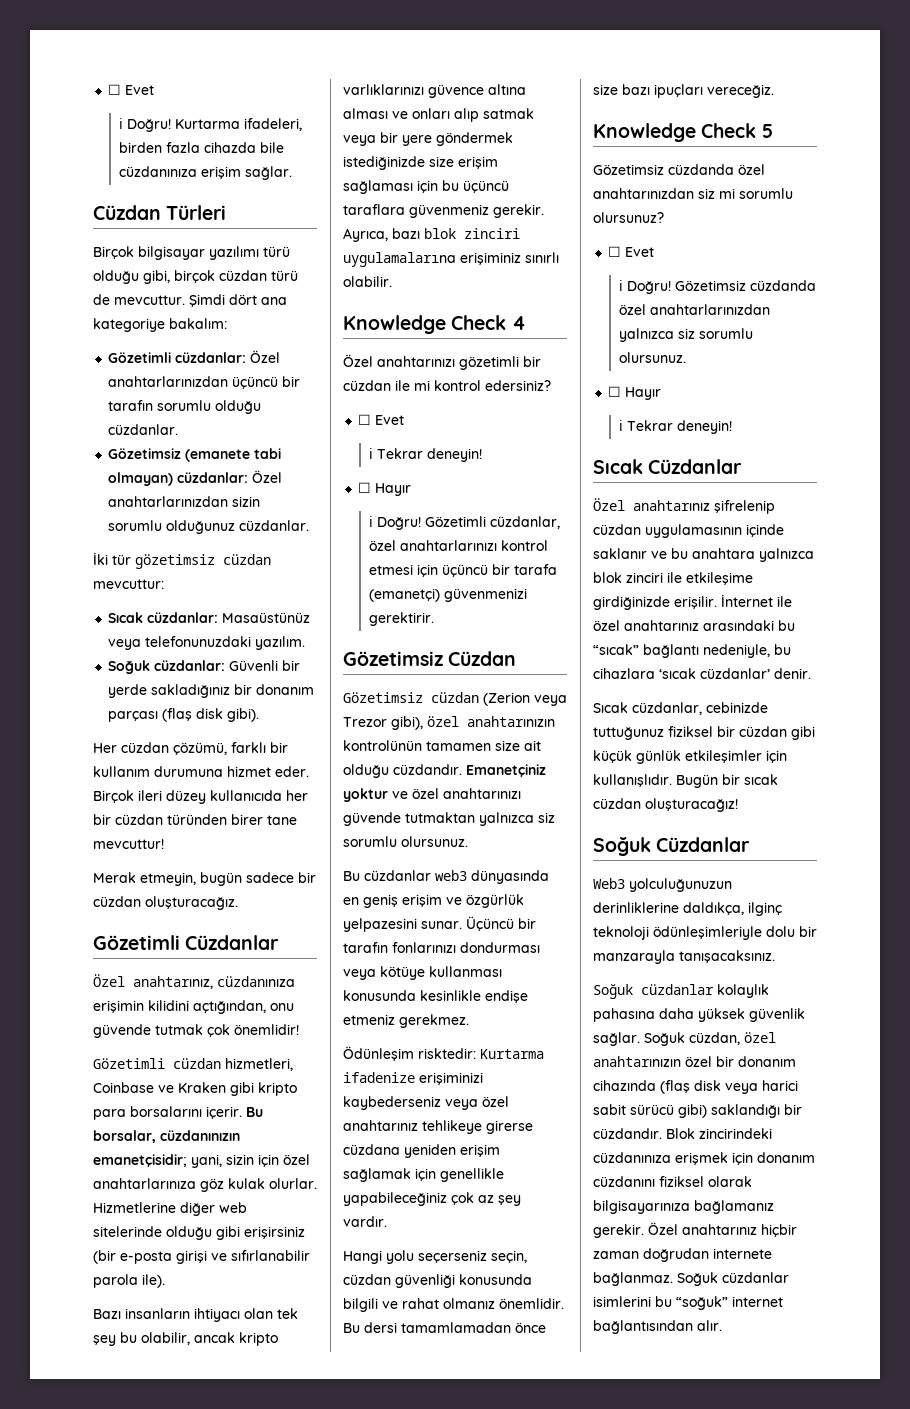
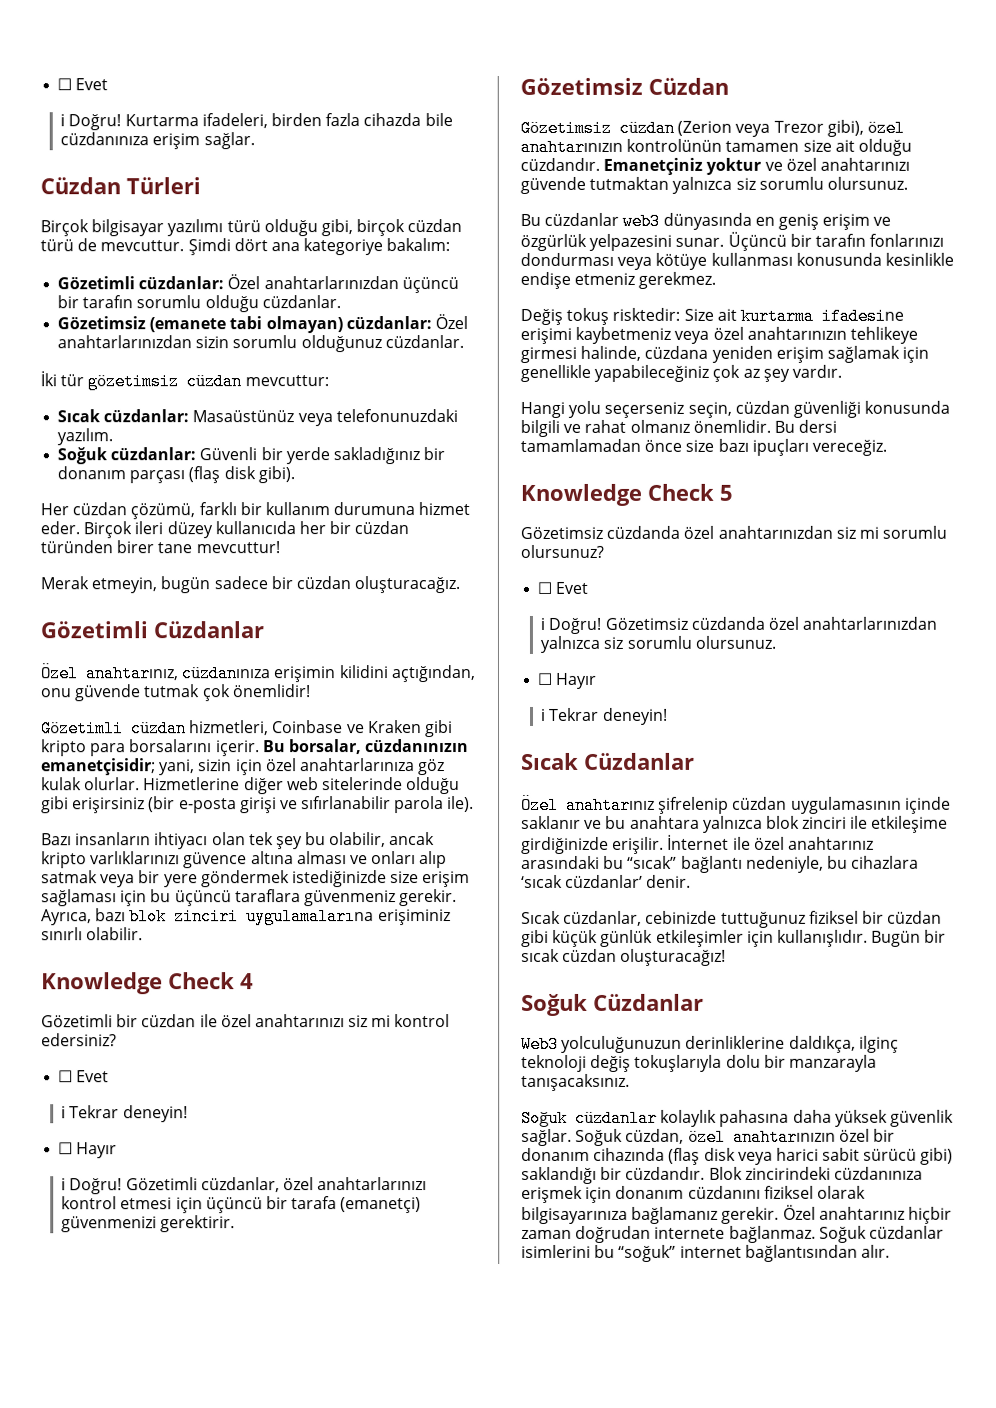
[343,354,541,370] [343,380,410,391] Özel anahtarınızı gözetimli bir cüzdan ile -> [41,1014,369,1028] Gözetimli bir cüzdan ile özel anahtarınızı siz
[343,1046,544,1061] [343,1072,483,1085] [343,1096,509,1110] [343,1120,533,1134] Ödünleşim risktedir: Kurtarma ifadenize erişiminizi kaybederseniz veya özel anahtarınız tehlikeye girerse -> [520,307,904,325] [520,326,918,344] [520,345,642,363] Değiş tokuş risktedir: Size ait kurtarma ifadesine erişimi kaybetmeniz veya özel anahtarınızın tehlikeye girmesi halinde,
[653,926,762,940] ödünleşimleriyle -> [590,1054,723,1072] değiş tokuşlarıyla

